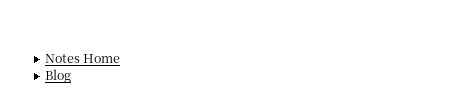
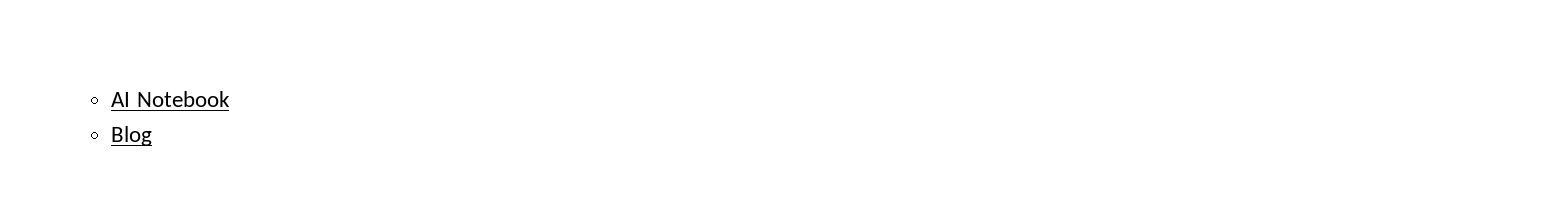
[44,54,121,63] Notes Home -> [111,91,230,107] AI Notebook

